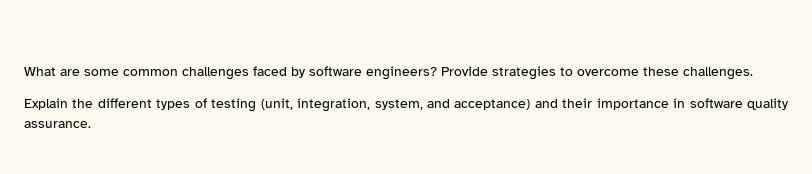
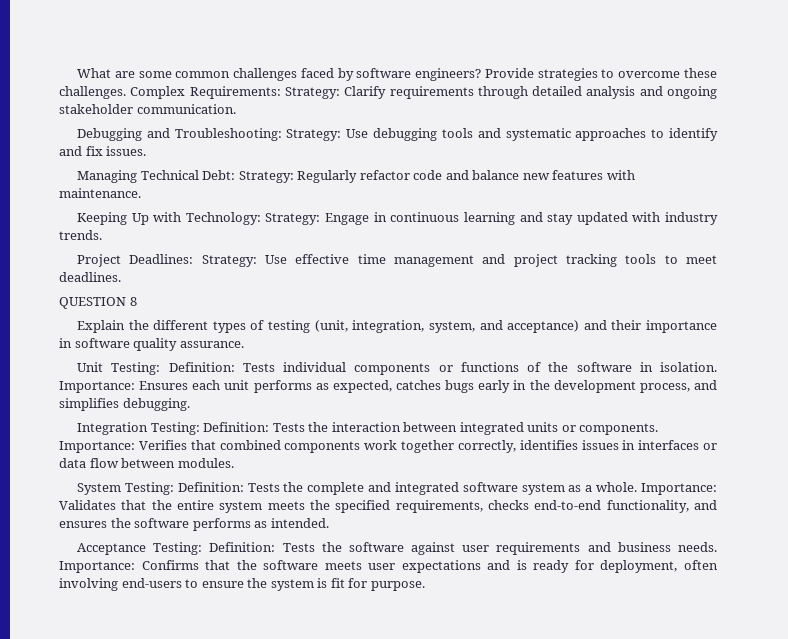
(753, 73) none -> [130,86,717,99] [59,104,236,114] [77,128,718,141] [59,146,147,156] [77,170,635,183] [59,188,141,198] [77,212,718,225] [59,230,102,240] [77,254,717,267] [59,272,121,282] [59,297,137,309] Complex Requirements: Strategy: Clarify requirements through detailed analysis and ongoing stakeholder communication. // Debugging and Troubleshooting: Strategy: Use debugging tools and systematic approaches to identify and fix issues. // Managing Technical Debt: Strategy: Regularly refactor code and balance new features with maintenance. // Keeping Up with Technology: Strategy: Engage in continuous learning and stay updated with industry trends. // Project Deadlines: Strategy: Use effective time management and project tracking tools to meet deadlines. // QUESTION 8
(91, 124) none -> [77,362,717,375] [59,380,718,393] [59,398,190,411] [77,422,659,435] [59,440,718,453] [59,458,234,468] [77,482,717,495] [59,500,717,513] [59,518,329,531] [77,542,718,555] [59,560,719,573] [59,578,425,591] // Unit Testing: Definition: Tests individual components or functions of the software in isolation. Importance: Ensures each unit performs as expected, catches bugs early in the development process, and simplifies debugging. // Integration Testing: Definition: Tests the interaction between integrated units or components. Importance: Verifies that combined components work together correctly, identifies issues in interfaces or data flow between modules. // System Testing: Definition: Tests the complete and integrated software system as a whole. Importance: Validates that the entire system meets the specified requirements, checks end-to-end functionality, and ensures the software performs as intended. // Acceptance Testing: Definition: Tests the software against user requirements and business needs. Importance: Confirms that the software meets user expectations and is ready for deployment, often involving end-users to ensure the system is fit for purpose.

